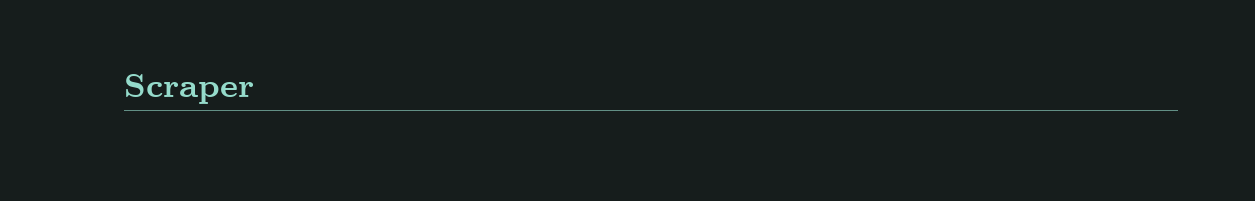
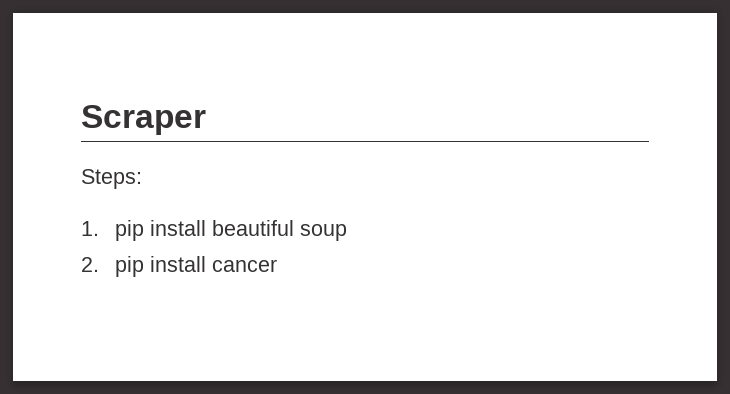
(254, 89) none -> [81,169,142,189] [81,220,347,241] [81,256,277,277] // Steps: // 1. pip install beautiful soup // 2. pip install cancer

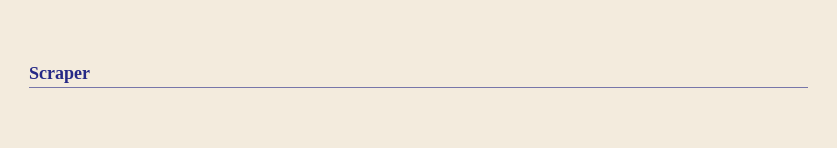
[81,169,142,189] [81,220,347,241] [81,256,277,277] // Steps: // 1. pip install beautiful soup // 2. pip install cancer -> (90, 75) none

